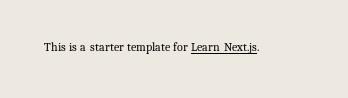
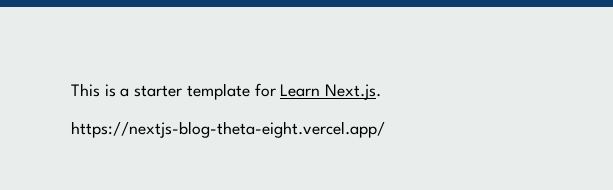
(259, 48) none -> [71,121,385,138] // https://nextjs-blog-theta-eight.vercel.app/

